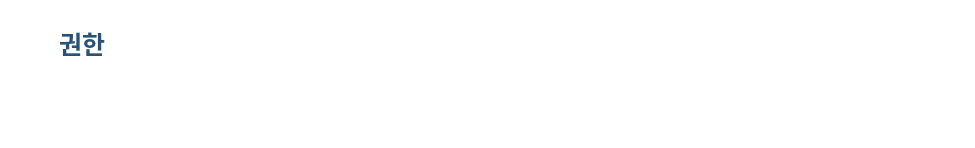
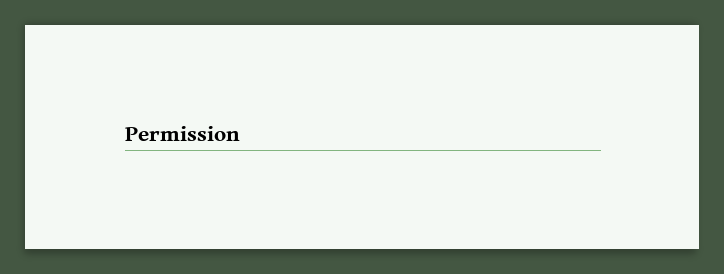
[59,32,105,56] 권한 -> [125,126,240,141] Permission

